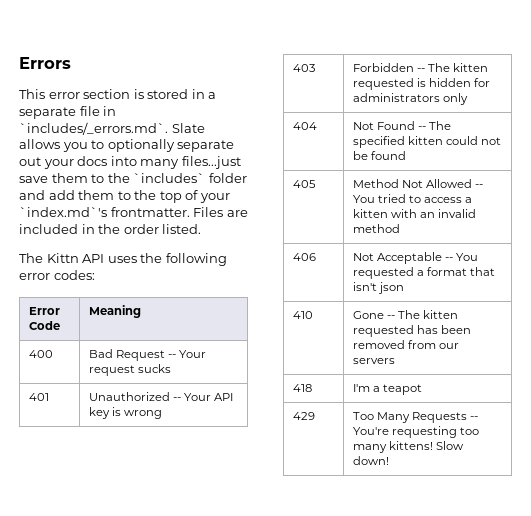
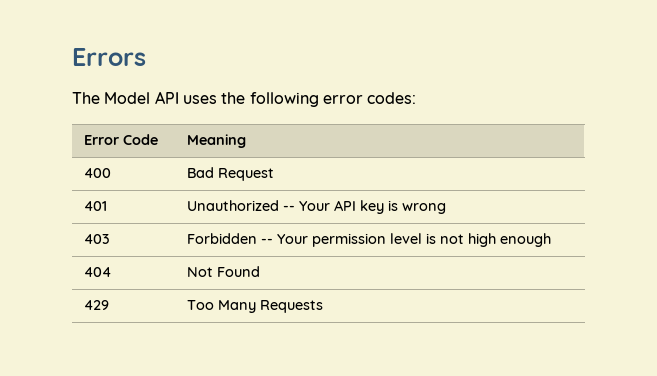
[19,89,217,99] [19,106,117,119] [19,122,205,135] [19,139,235,152] [19,156,241,169] [19,173,247,183] [19,190,230,203] [19,207,248,217] [19,224,202,234] [19,253,79,263] // This error section is stored in a separate file in `includes/_errors.md`. Slate allows you to optionally separate out your docs into many files...just save them to the `includes` folder and add them to the top of your `index.md`'s frontmatter. Files are included in the order listed. // The Kittn -> [72,92,151,104] // The Model
[168,350,207,358] [88,364,172,376] -- Your request sucks -> (275, 174) none
[428,63,489,72] [352,78,491,90] [352,93,469,105] [292,122,317,130] [352,121,452,130] [352,136,502,148] [352,151,407,160] [292,180,316,188] [352,179,484,188] [352,194,473,203] [352,209,477,218] [352,224,400,233] [292,253,316,261] [352,252,479,264] [352,267,496,279] [352,282,405,294] [292,311,313,319] [352,310,459,319] [352,325,472,337] [352,340,460,349] [352,358,395,364] [292,384,312,392] [352,384,423,395] [292,412,315,420] [352,412,479,423] [352,426,480,438] [352,441,465,453] [352,456,389,465] The kitten requested is hidden for administrators only // 404 | Not Found -- The specified kitten could not be found // 405 | Method Not Allowed -- You tried to access a kitten with an invalid method // 406 | Not Acceptable -- You requested a format that isn't json // 410 | Gone -- The kitten requested has been removed from our servers // 418 | I'm a teapot // 429 | Too Many Requests -- You're requesting too many kittens! Slow down! -> [277,233,552,247] [84,267,112,277] [187,266,261,277] [84,300,110,310] [187,300,324,313] Your permission level is not high enough // 404 | Not Found // 429 | Too Many Requests

